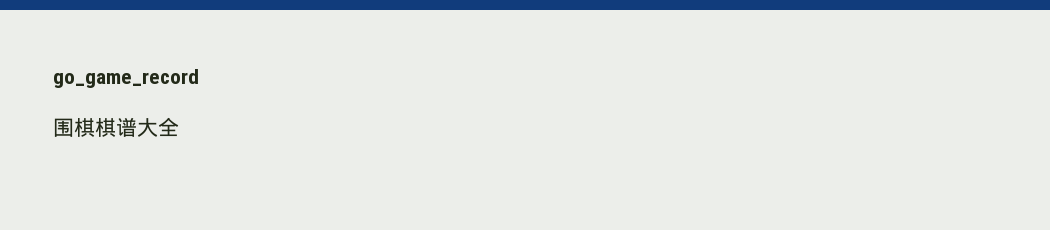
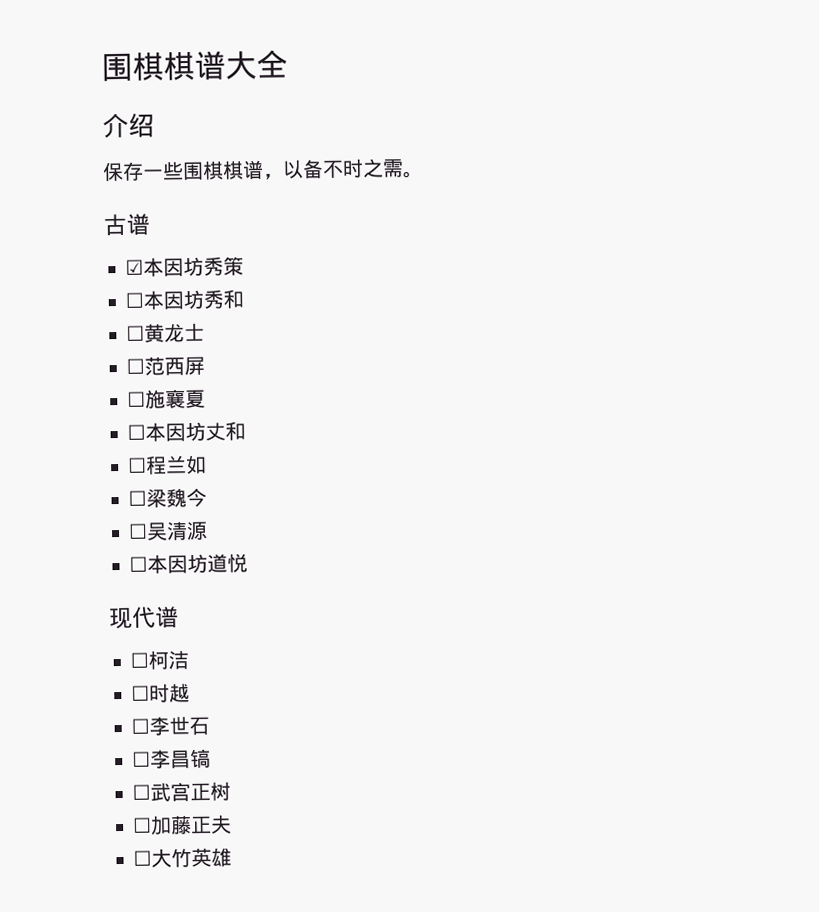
[53,69,199,88] go_game_record // -> (101, 67) none
(179, 127) none -> [102,112,155,139] [102,158,424,182] [103,213,150,237] [125,256,245,277] [125,289,245,310] [126,322,206,343] [126,356,206,376] [127,389,207,409] [127,421,247,442] [127,454,208,475] [128,487,208,508] [128,521,209,541] [129,553,249,574] [109,606,179,630] [130,650,190,670] [131,683,191,703] [131,716,211,736] [132,748,212,769] [132,781,232,802] [132,814,233,836] [133,847,233,868] // 介绍 // 保存一些围棋棋谱，以备不时之需。 // 古谱 // ☑本因坊秀策 // ☐本因坊秀和 // ☐黄龙士 // ☐范西屏 // ☐施襄夏 // ☐本因坊丈和 // ☐程兰如 // ☐梁魏今 // ☐吴清源 // ☐本因坊道悦 // 现代谱 // ☐柯洁 // ☐时越 // ☐李世石 // ☐李昌镐 // ☐武宫正树 // ☐加藤正夫 // ☐大竹英雄

